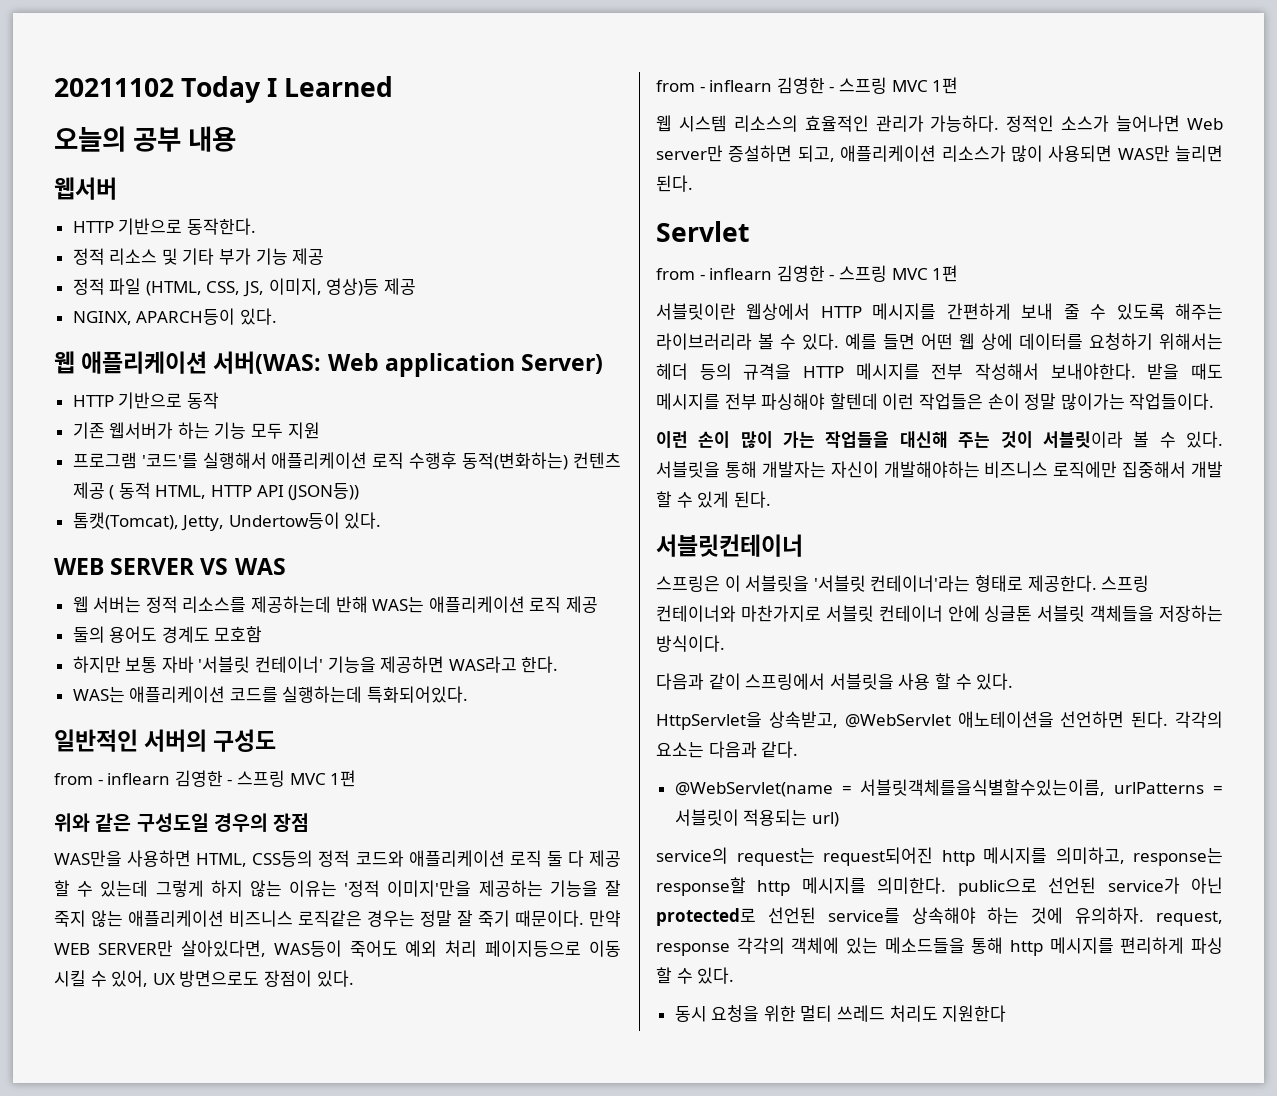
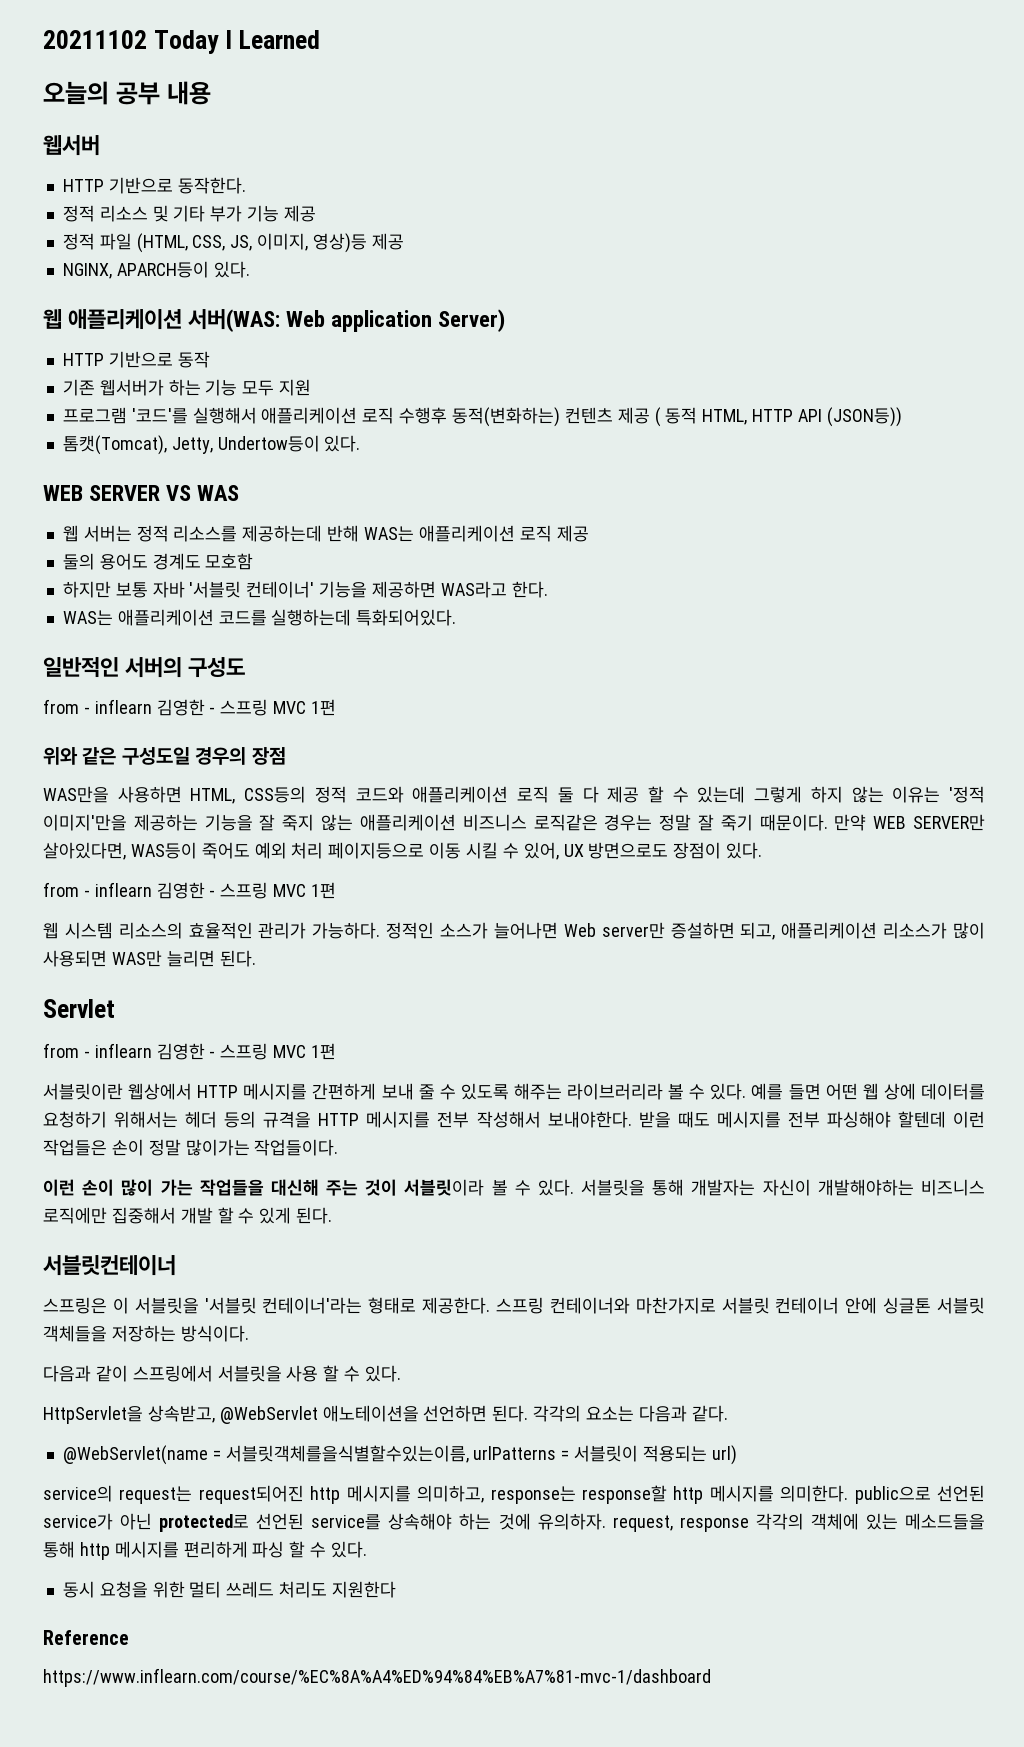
(1007, 1013) none -> [43,1630,129,1645] [43,1668,711,1687] // Reference // https://www.inflearn.com/course/%EC%8A%A4%ED%94%84%EB%A7%81-mvc-1/dashboard

